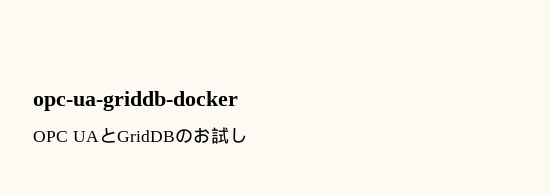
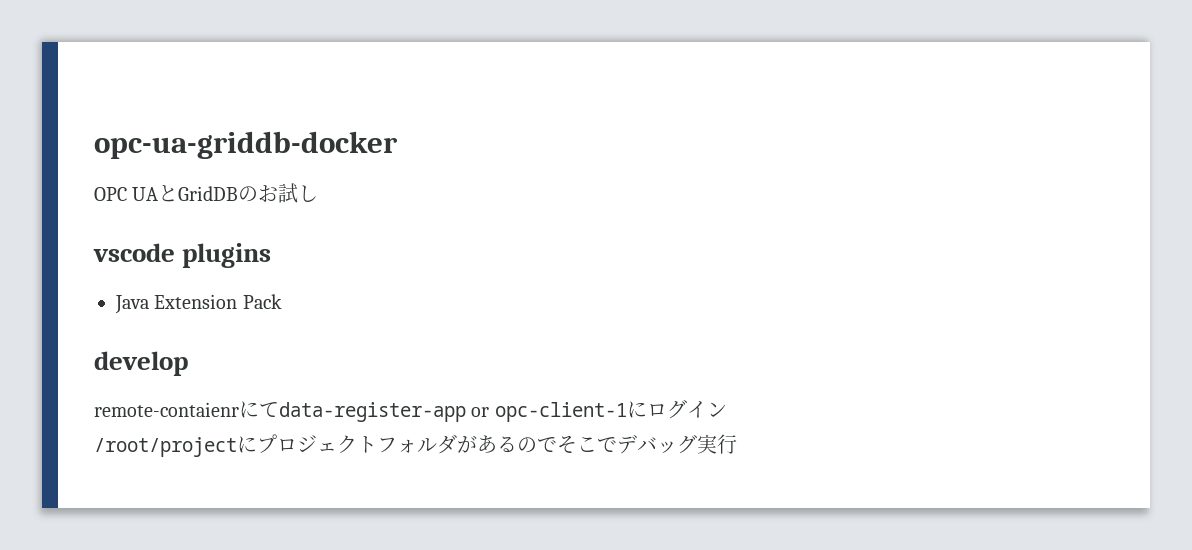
(247, 135) none -> [93,243,272,268] [115,294,282,314] [94,351,188,376] [94,399,727,422] [94,434,737,457] // vscode plugins // Java Extension Pack // develop // remote-contaienrにてdata-register-app or opc-client-1にログイン // /root/projectにプロジェクトフォルダがあるのでそこでデバッグ実行

